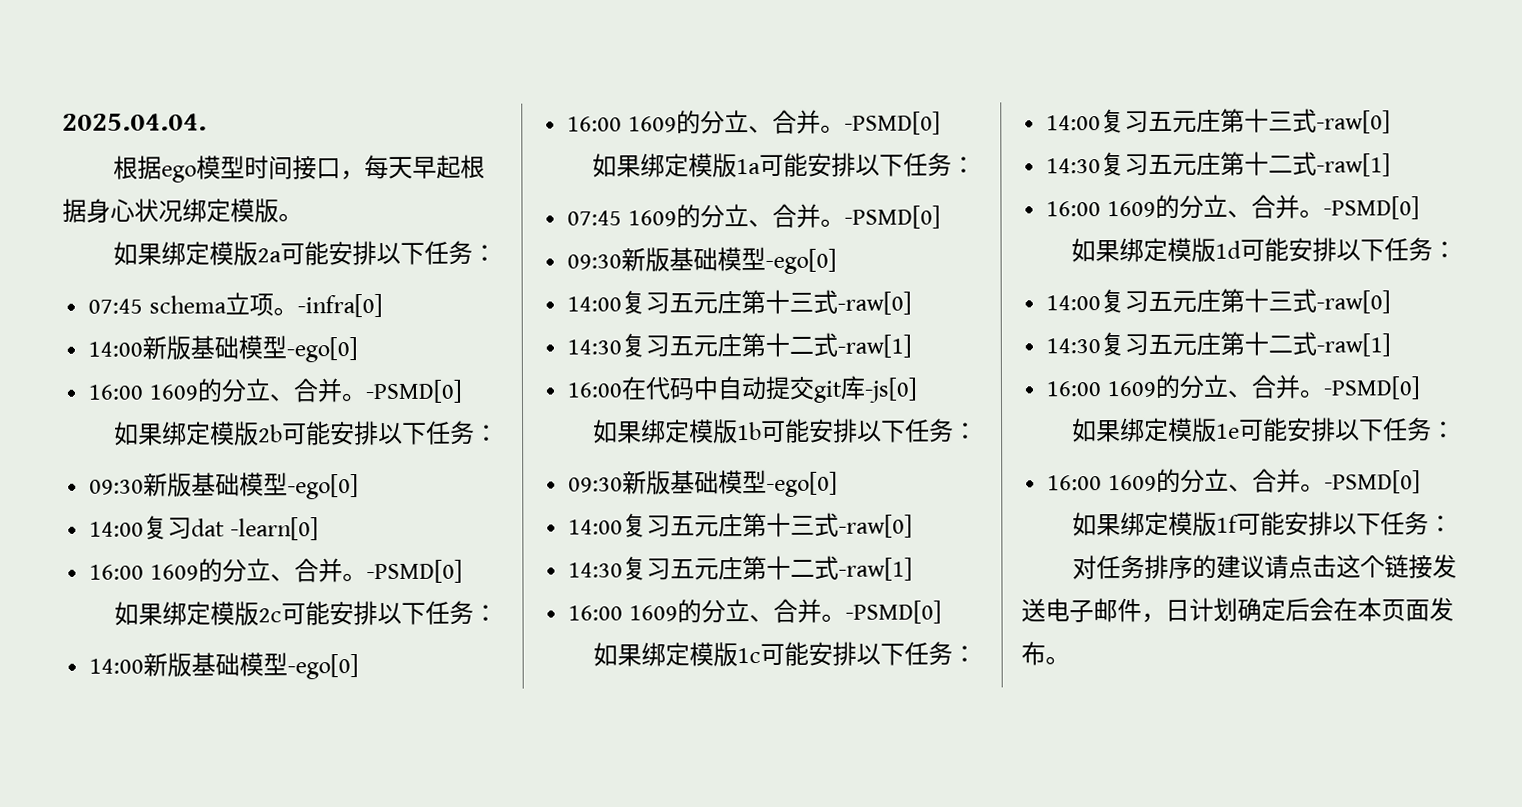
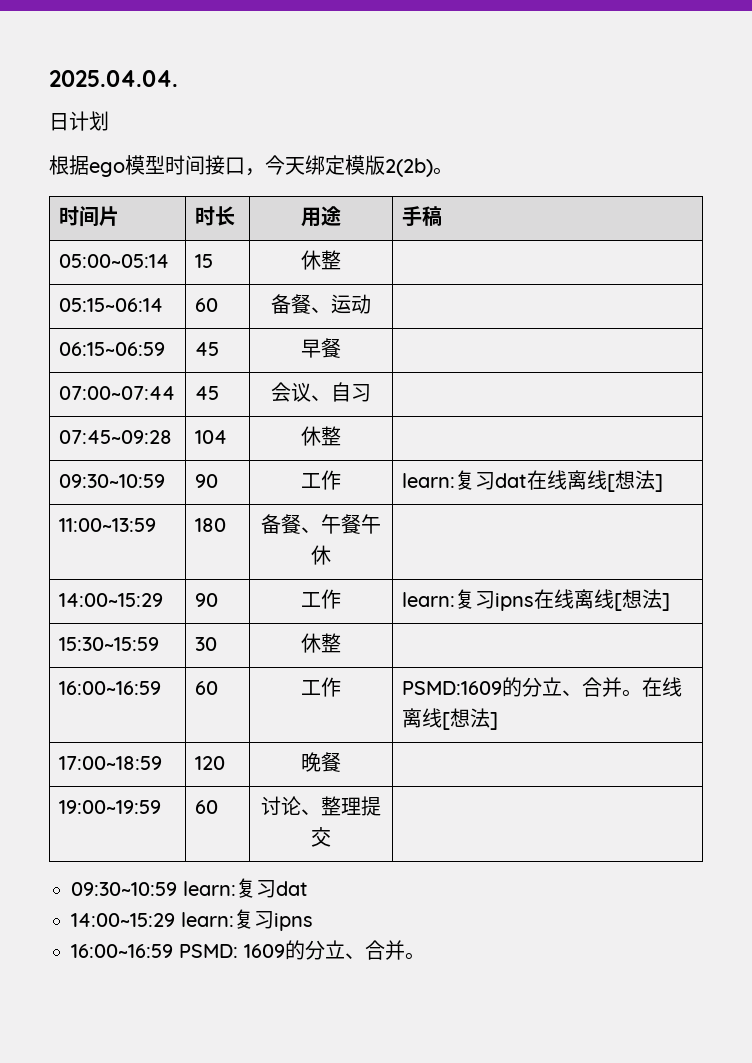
(207, 122) none -> [49,111,109,131] // 日计划
[363,154,485,180] [62,198,303,223] [112,240,497,266] [88,292,383,318] [88,335,359,363] [88,378,462,404] [113,420,499,446] [89,472,360,500] [89,515,319,541] [89,558,463,584] [113,600,498,626] [89,652,360,680] [567,109,941,135] [591,152,976,178] [567,203,941,229] [567,246,838,274] [567,289,913,315] [567,332,913,358] [567,375,918,403] [592,418,978,444] [568,469,839,497] [568,512,914,538] [568,555,914,581] [568,598,942,624] [592,641,977,667] [1046,108,1392,134] [1046,151,1392,177] [1046,194,1420,220] [1070,237,1457,263] [1046,288,1392,314] [1046,331,1392,357] [1046,374,1420,400] [1071,417,1456,443] [1047,468,1421,494] [1071,511,1453,537] [1071,554,1457,580] [1021,597,1454,624] [1021,641,1070,666] 每天早起根据身心状况绑定模版。 // 如果绑定模版2a可能安排以下任务： // 07:45 schema立项。-infra[0] // 14:00新版基础模型-ego[0] // 16:00 1609的分立、合并。-PSMD[0] // 如果绑定模版2b可能安排以下任务： // 09:30新版基础模型-ego[0] // 14:00复习dat -learn[0] // 16:00 1609的分立、合并。-PSMD[0] // 如果绑定模版2c可能安排以下任务： // 14:00新版基础模型-ego[0] // 16:00 1609的分立、合并。-PSMD[0] // 如果绑定模版1a可能安排以下任务： // 07:45 1609的分立、合并。-PSMD[0] // 09:30新版基础模型-ego[0] // 14:00复习五元庄第十三式-raw[0] // 14:30复习五元庄第十二式-raw[1] // 16:00在代码中自动提交git库-js[0] // 如果绑定模版1b可能安排以下任务： // 09:30新版基础模型-ego[0] // 14:00复习五元庄第十三式-raw[0] // 14:30复习五元庄第十二式-raw[1] // 16:00 1609的分立、合并。-PSMD[0] // 如果绑定模版1c可能安排以下任务： // 14:00复习五元庄第十三式-raw[0] // 14:30复习五元庄第十二式-raw[1] // 16:00 1609的分立、合并。-PSMD[0] // 如果绑定模版1d可能安排以下任务： // 14:00复习五元庄第十三式-raw[0] // 14:30复习五元庄第十二式-raw[1] // 16:00 1609的分立、合并。-PSMD[0] // 如果绑定模版1e可能安排以下任务： // 16:00 1609的分立、合并。-PSMD[0] // 如果绑定模版1f可能安排以下任务： // 对任务排序的建议请点击这个链接发送电子邮件，日计划确定后会在本页面发布。 -> [265,155,453,177] [58,206,119,227] [194,206,235,226] [301,206,341,227] [401,206,442,227] [58,254,169,268] [194,254,213,268] [301,250,341,270] [58,298,163,312] [194,298,218,312] [271,294,371,314] [58,342,165,356] [194,342,219,356] [301,338,341,358] [58,386,175,400] [194,386,219,400] [271,382,371,402] [58,430,172,444] [194,430,227,444] [301,426,341,446] [58,474,165,488] [194,474,218,488] [301,470,341,490] [401,470,663,492] [58,518,156,532] [194,518,226,532] [261,514,381,534] [311,545,331,565] [58,593,163,607] [194,593,218,607] [301,589,341,609] [401,589,670,611] [58,637,159,651] [194,637,217,651] [301,633,341,653] [58,681,161,695] [194,681,218,695] [301,677,341,697] [401,677,682,697] [401,708,498,730] [58,756,162,770] [194,756,225,770] [301,752,341,772] [58,800,161,814] [194,800,218,814] [261,796,381,816] [311,827,331,847] [71,878,308,898] [71,909,313,931] [71,940,425,960] 今天绑定模版2(2b)。 // 时间片 | 时长 | 用途 | 手稿 // 05:00~05:14 | 15 | 休整 | // 05:15~06:14 | 60 | 备餐、运动 | // 06:15~06:59 | 45 | 早餐 | // 07:00~07:44 | 45 | 会议、自习 | // 07:45~09:28 | 104 | 休整 | // 09:30~10:59 | 90 | 工作 | learn:复习dat在线离线[想法] // 11:00~13:59 | 180 | 备餐、午餐午休 | // 14:00~15:29 | 90 | 工作 | learn:复习ipns在线离线[想法] // 15:30~15:59 | 30 | 休整 | // 16:00~16:59 | 60 | 工作 | PSMD:1609的分立、合并。在线离线[想法] // 17:00~18:59 | 120 | 晚餐 | // 19:00~19:59 | 60 | 讨论、整理提交 | // 09:30~10:59 learn:复习dat // 14:00~15:29 learn:复习ipns // 16:00~16:59 PSMD: 1609的分立、合并。

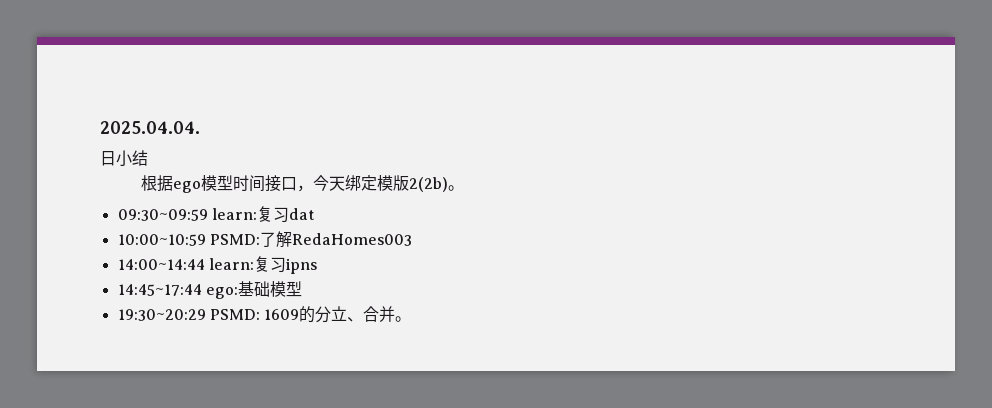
[69,111,109,131] 计划 -> [116,150,148,167] 小结
[58,206,119,227] [194,206,235,226] [301,206,341,227] [401,206,442,227] [58,254,169,268] [194,254,213,268] [301,250,341,270] [58,298,163,312] [194,298,218,312] [271,294,371,314] [58,342,165,356] [194,342,219,356] [301,338,341,358] [58,386,175,400] [194,386,219,400] [271,382,371,402] [58,430,172,444] [194,430,227,444] [301,426,341,446] [58,474,165,488] [194,474,218,488] [301,470,341,490] [401,470,663,492] [58,518,156,532] [194,518,226,532] [261,514,381,534] [311,545,331,565] [58,593,163,607] [194,593,218,607] [301,589,341,609] [401,589,670,611] [58,637,159,651] [194,637,217,651] [301,633,341,653] [58,681,161,695] [194,681,218,695] [301,677,341,697] [401,677,682,697] [401,708,498,730] [58,756,162,770] [194,756,225,770] [301,752,341,772] [58,800,161,814] [194,800,218,814] [261,796,381,816] [311,827,331,847] [71,878,308,898] [71,909,313,931] [71,944,173,958] // 时间片 | 时长 | 用途 | 手稿 // 05:00~05:14 | 15 | 休整 | // 05:15~06:14 | 60 | 备餐、运动 | // 06:15~06:59 | 45 | 早餐 | // 07:00~07:44 | 45 | 会议、自习 | // 07:45~09:28 | 104 | 休整 | // 09:30~10:59 | 90 | 工作 | learn:复习dat在线离线[想法] // 11:00~13:59 | 180 | 备餐、午餐午休 | // 14:00~15:29 | 90 | 工作 | learn:复习ipns在线离线[想法] // 15:30~15:59 | 30 | 休整 | // 16:00~16:59 | 60 | 工作 | PSMD:1609的分立、合并。在线离线[想法] // 17:00~18:59 | 120 | 晚餐 | // 19:00~19:59 | 60 | 讨论、整理提交 | // 09:30~10:59 learn:复习dat // 14:00~15:29 learn:复习ipns // 16:00~16:59 -> [117,206,315,223] [117,231,412,248] [117,256,317,274] [117,281,302,299] [117,309,206,321] // 09:30~09:59 learn:复习dat // 10:00~10:59 PSMD:了解RedaHomes003 // 14:00~14:44 learn:复习ipns // 14:45~17:44 ego:基础模型 // 19:30~20:29

